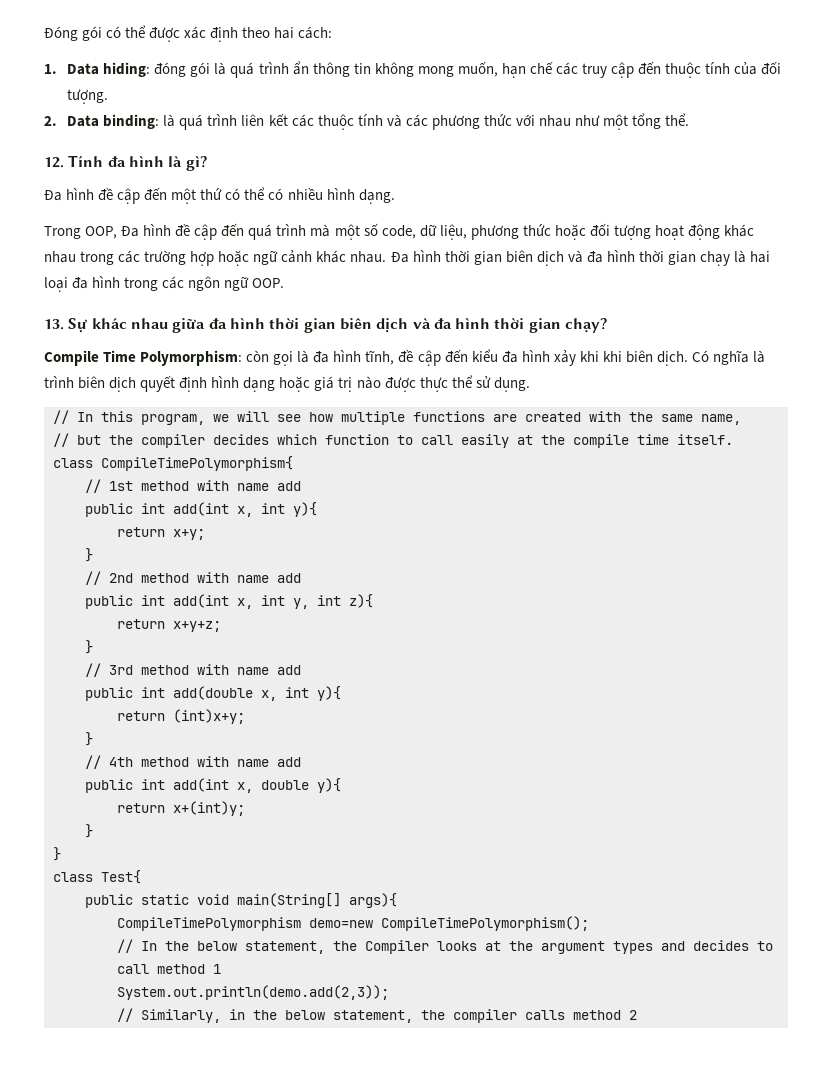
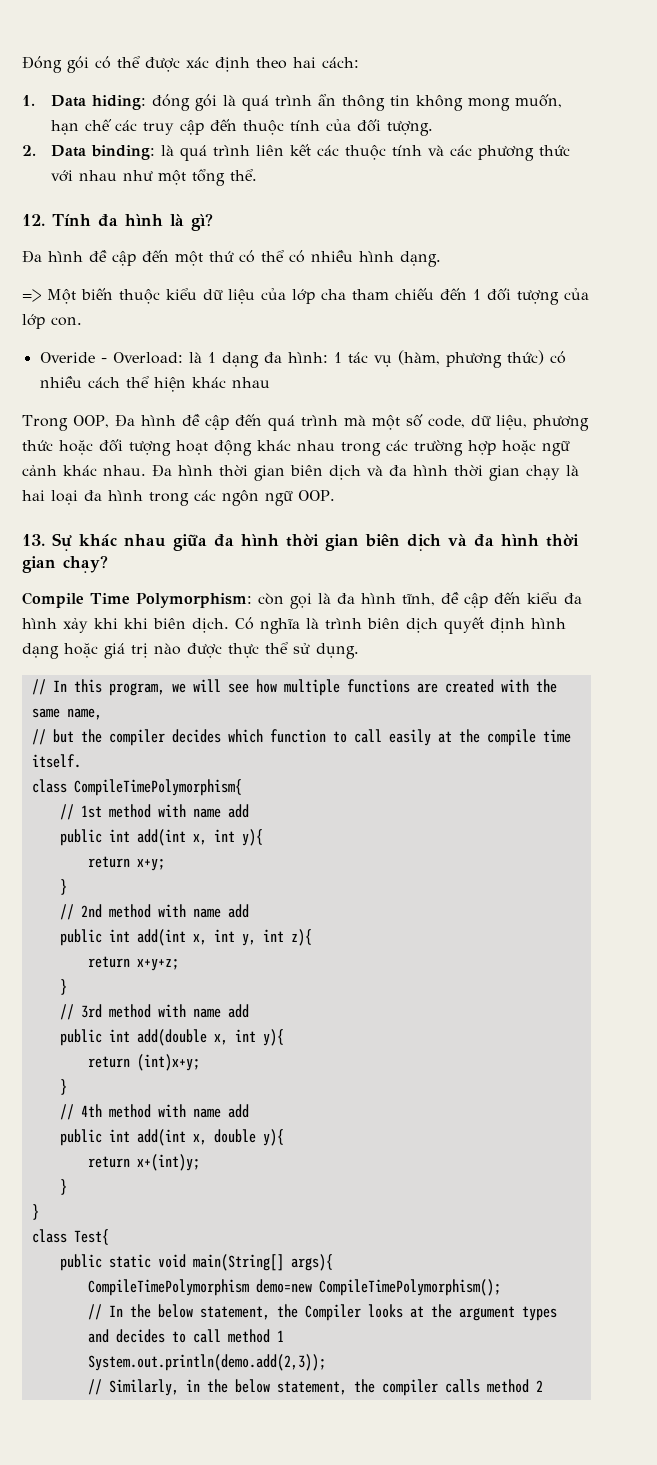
(395, 196) none -> [22,288,589,305] [22,314,82,329] [39,350,566,368] [39,376,270,392] // => Một biến thuộc kiểu dữ liệu của lớp cha tham chiếu đến 1 đối tượng của lớp con. // Overide - Overload: là 1 dạng đa hình: 1 tác vụ (hàm, phương thức) có nhiều cách thể hiện khác nhau

